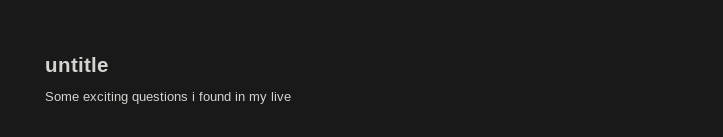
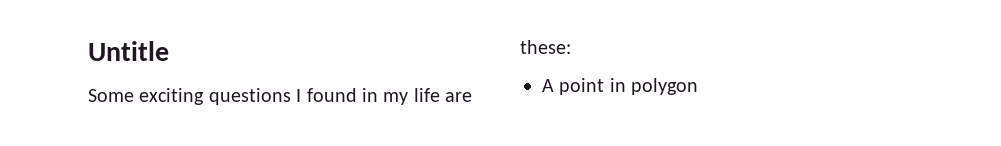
[45,57,108,72] untitle -> [88,41,169,61] Untitle
[192,92,195,101] i -> [296,89,302,102] I
[271,92,291,101] live -> [413,88,473,102] [520,40,571,54] [542,78,699,95] life are these: // A point in polygon

